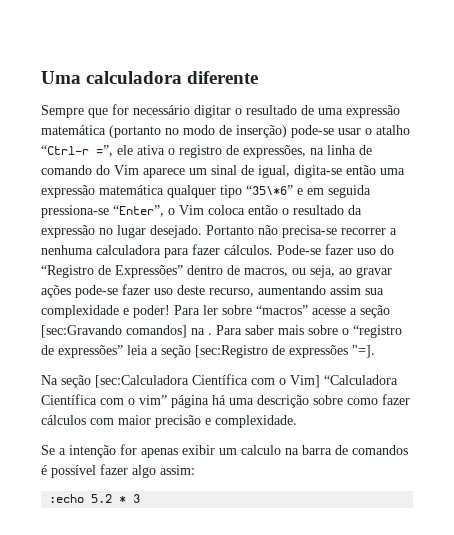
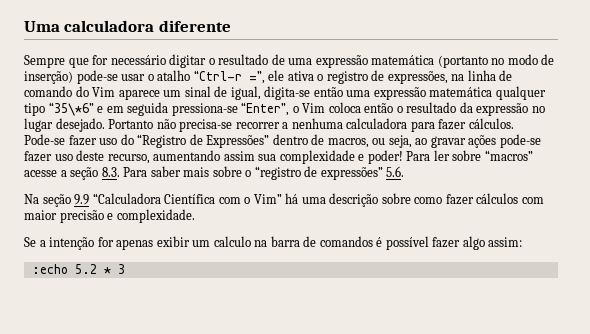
[41,325,212,338] [sec:Gravando comandos] na . -> [101,167,120,177] 8.3.
[127,345,375,358] [41,374,320,388] leia a seção [sec:Registro de expressões "=]. // Na seção [sec:Calculadora Científica com o Vim] -> [386,166,405,177] [24,194,90,207] 5.6. // Na seção 9.9
[139,395,209,408] vim” página -> [253,194,282,204] Vim”

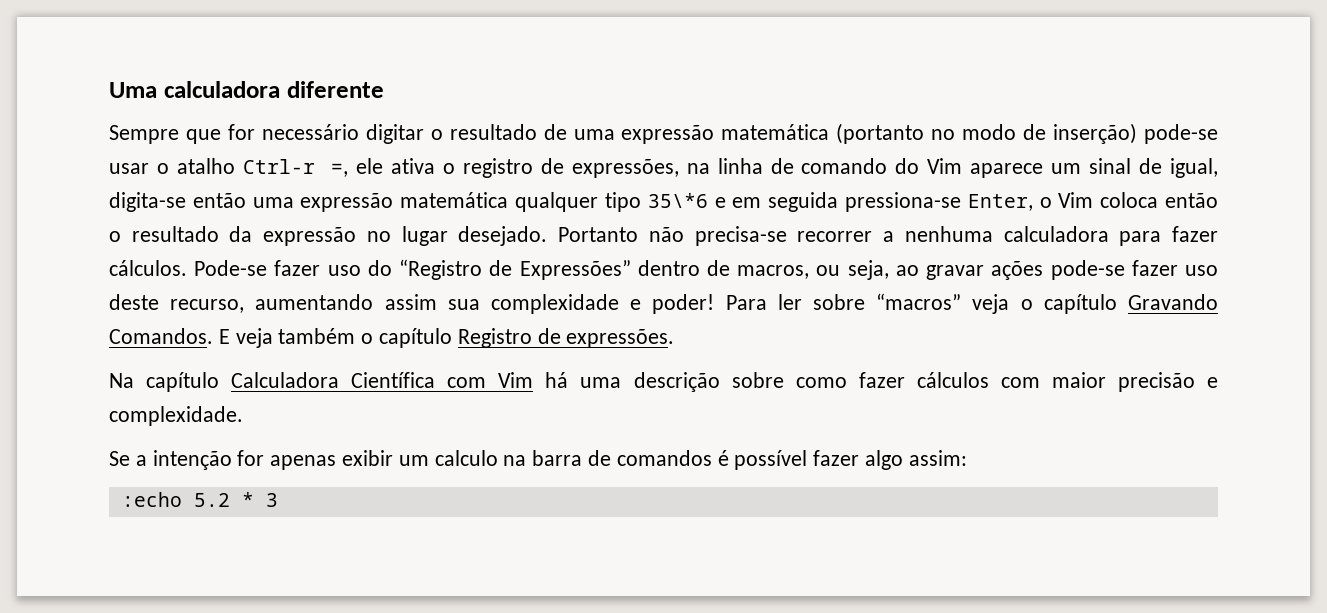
[193,70,265,84] “Ctrl-r =”, -> [242,159,349,177] Ctrl-r =,
[48,102,94,116] “35\*6” -> [647,193,708,208] 35\*6
[241,102,290,116] “Enter”, -> [967,194,1033,211] Enter,
[24,166,405,180] [24,193,282,207] acesse a seção 8.3. Para saber mais sobre o “registro de expressões” 5.6. // Na seção 9.9 “Calculadora Científica com o Vim” -> [972,294,1219,314] [109,328,675,348] [109,372,534,392] veja o capítulo Gravando Comandos. E veja também o capítulo Registro de expressões. // Na capítulo Calculadora Científica com Vim

